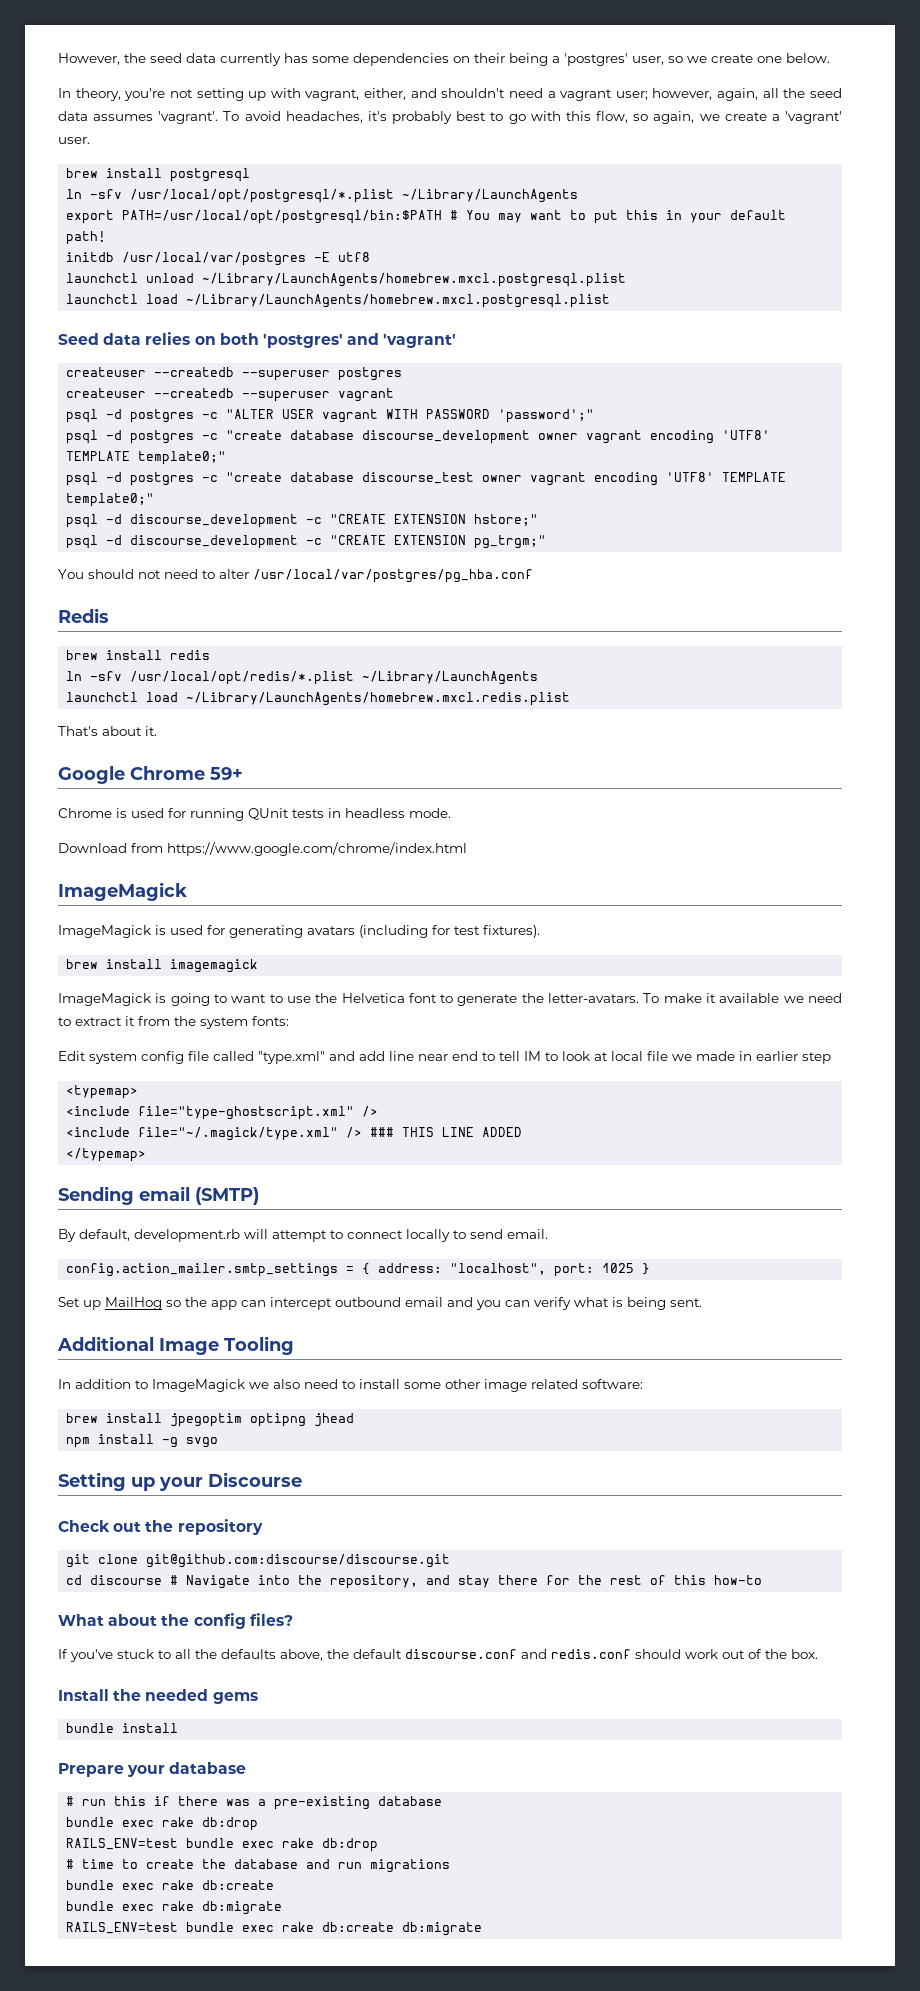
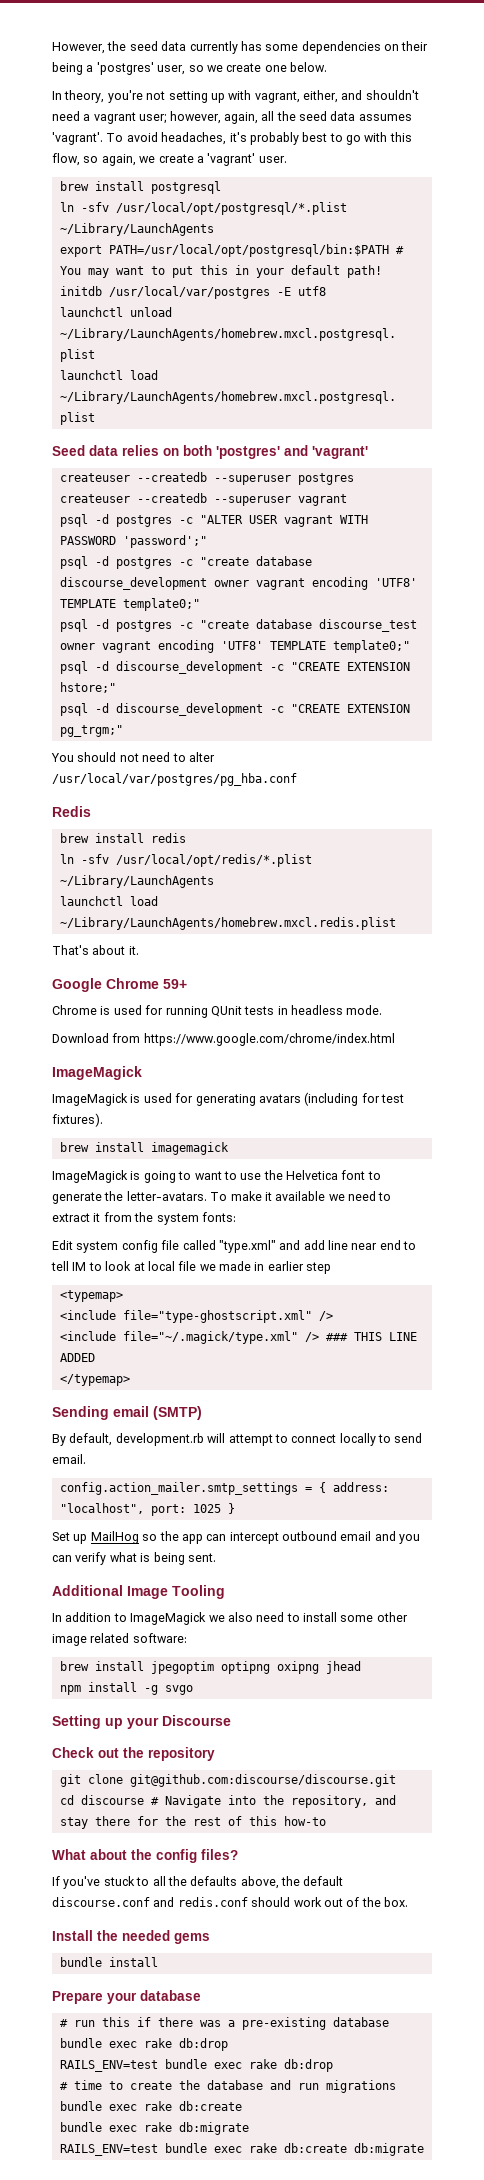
(307, 1420) none -> [276,1661,319,1674] oxipng

